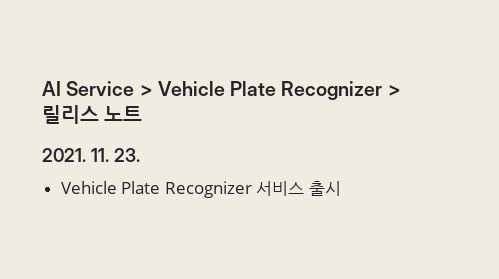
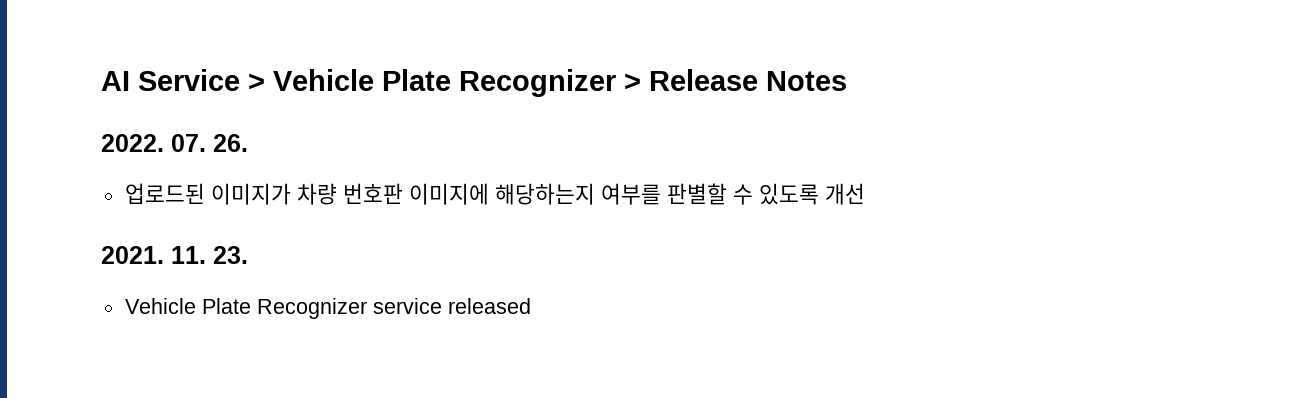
[42,105,143,124] 릴리스 노트 -> [649,69,847,91] [101,134,248,152] [124,183,865,205] Release Notes // 2022. 07. 26. // 업로드된 이미지가 차량 번호판 이미지에 해당하는지 여부를 판별할 수 있도록 개선
[256,181,342,196] 서비스 출시 -> [372,298,531,314] service released

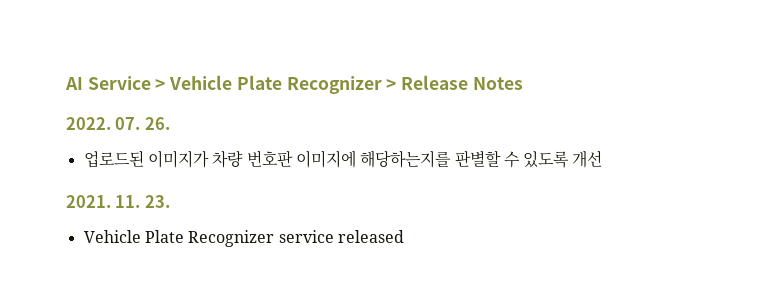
[494,183,661,205] 해당하는지 여부를 -> [360,150,452,168] 해당하는지를

